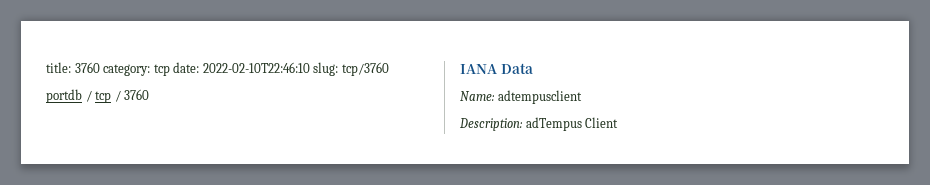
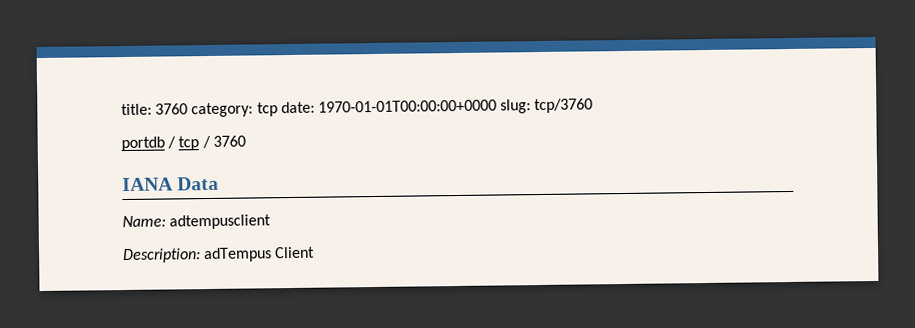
[202,62,310,73] 2022-02-10T22:46:10 -> [317,99,497,113] 1970-01-01T00:00:00+0000

